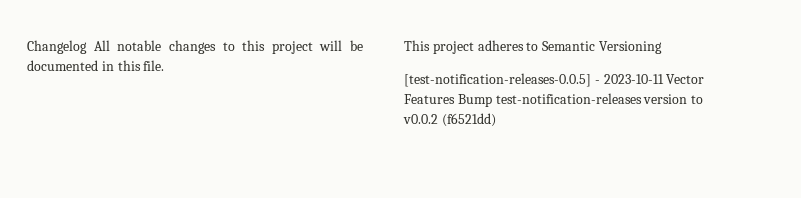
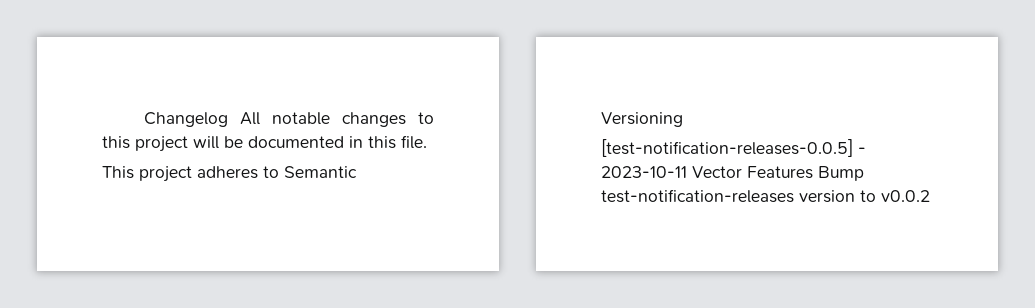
[441,113,496,127] (f6521dd) -> (930, 196) none

